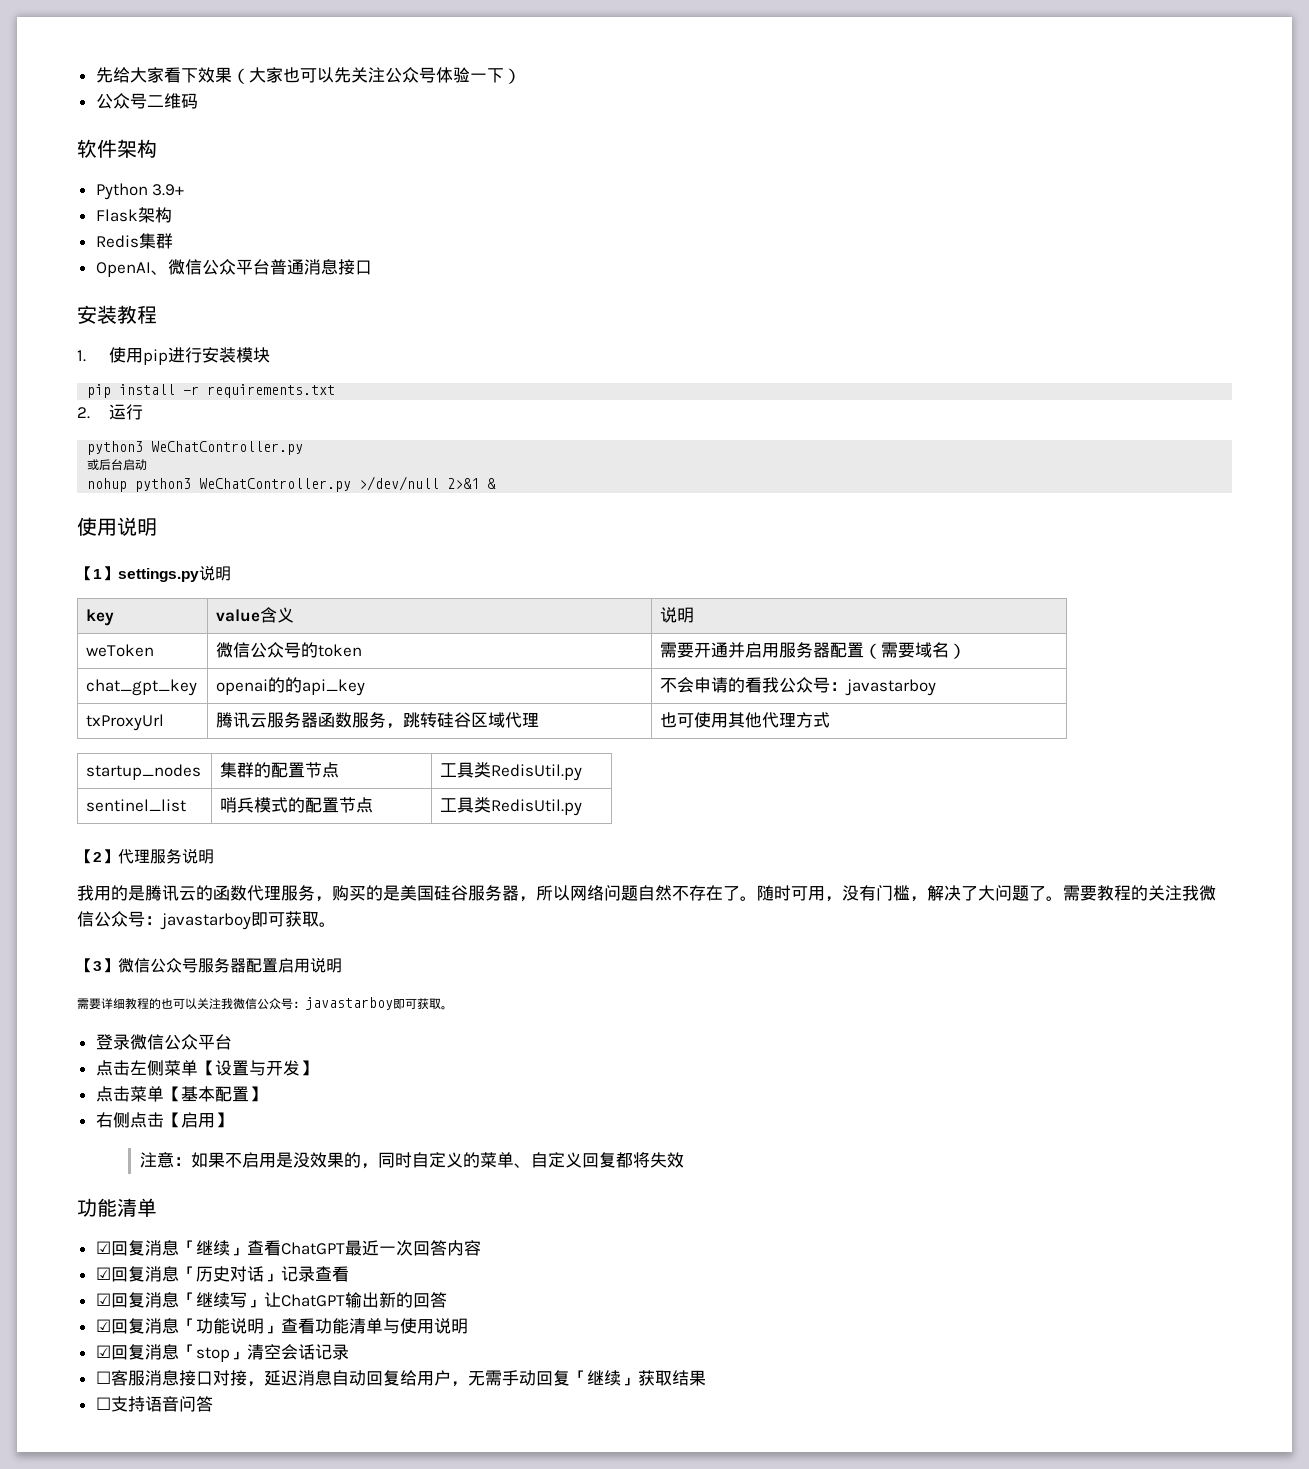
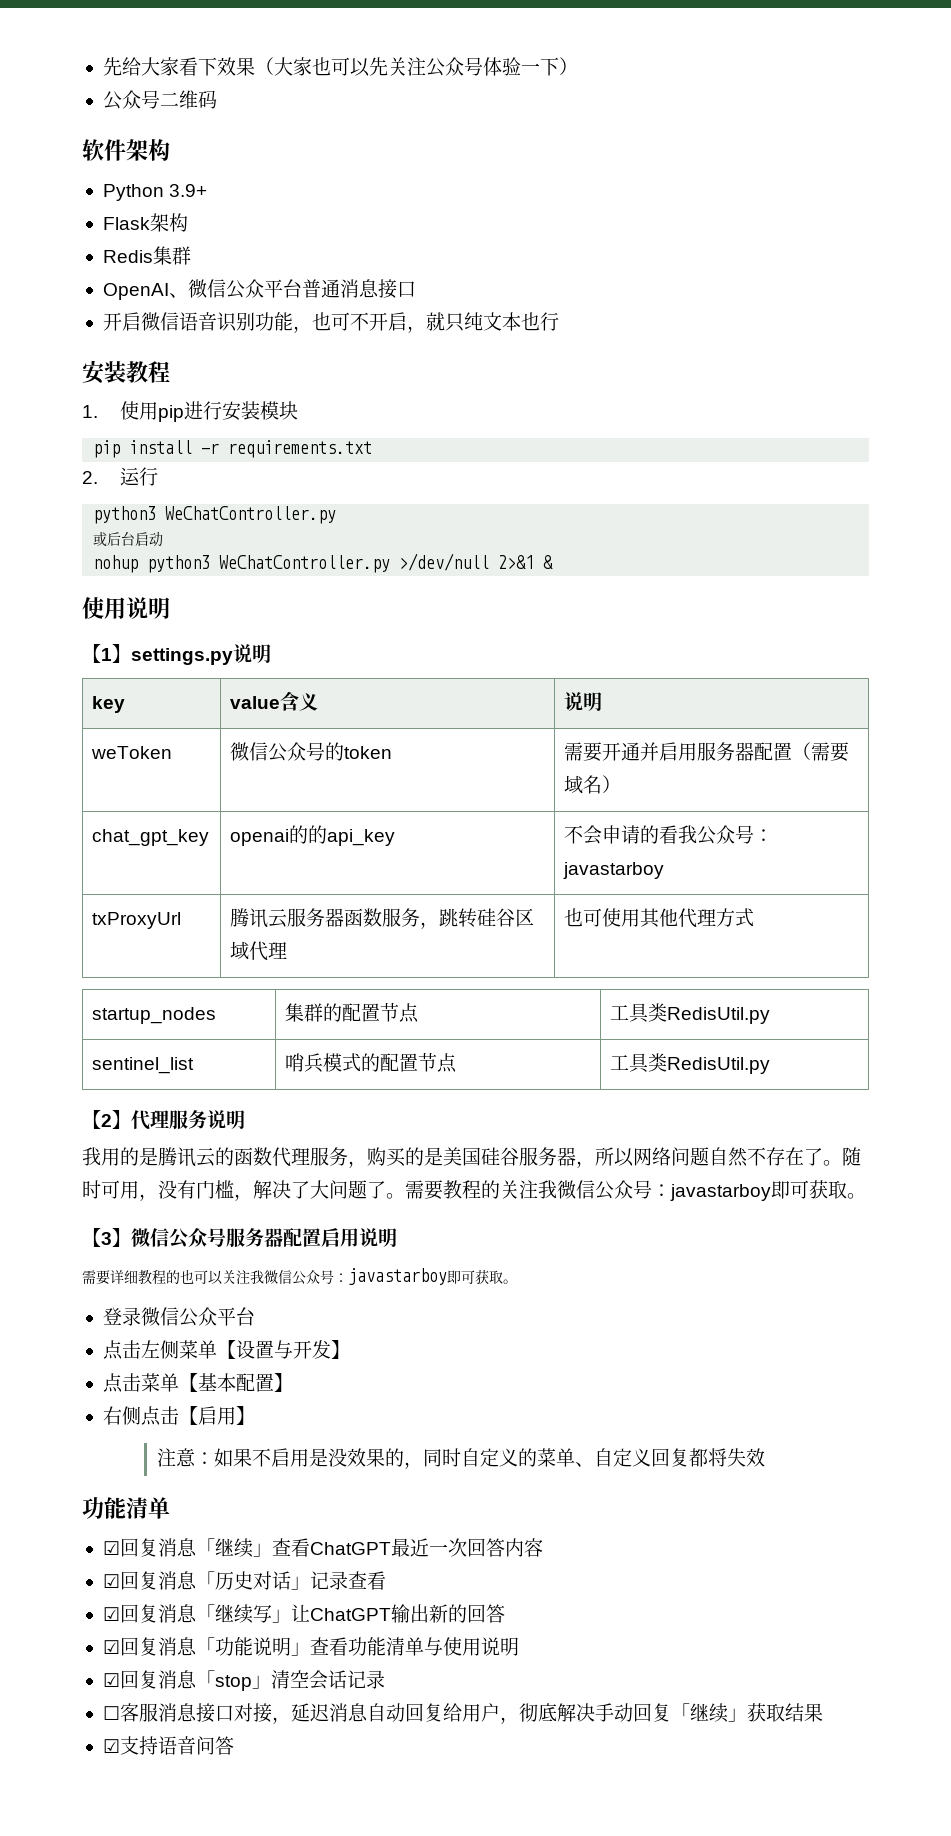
(372, 267) none -> [102,312,559,333] // 开启微信语音识别功能，也可不开启，就只纯文本也行
[467,1370,502,1386] 无需 -> [518,1703,595,1722] 彻底解决
[95,1397,111,1410] ☐ -> [102,1739,120,1753] ☑

